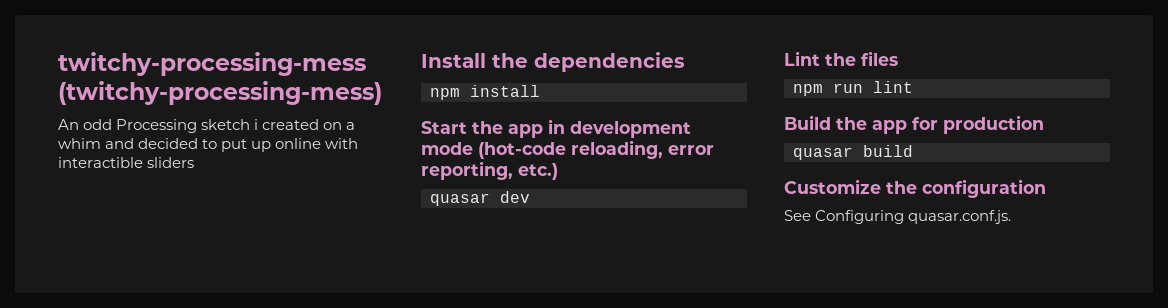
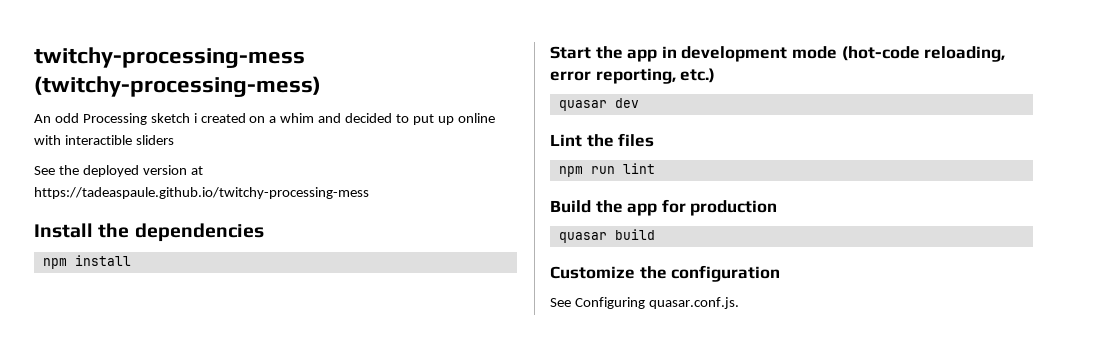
(195, 162) none -> [34,165,203,177] [34,187,369,199] // See the deployed version at https://tadeaspaule.github.io/twitchy-processing-mess

